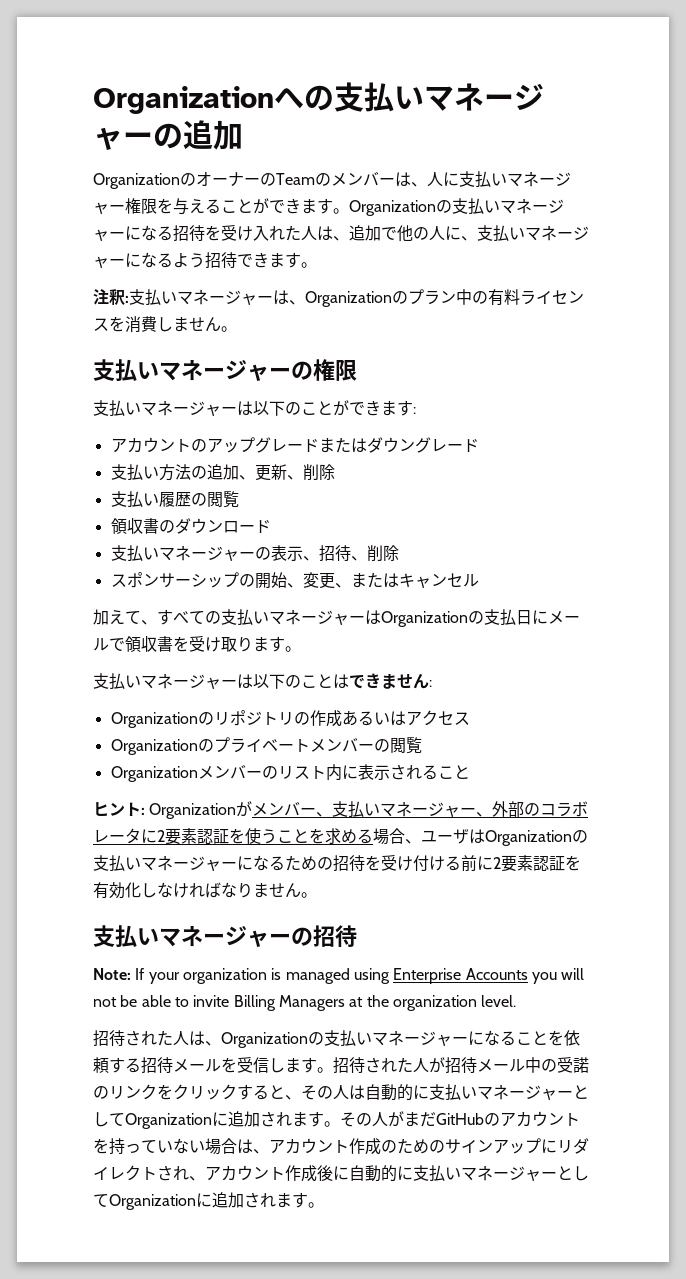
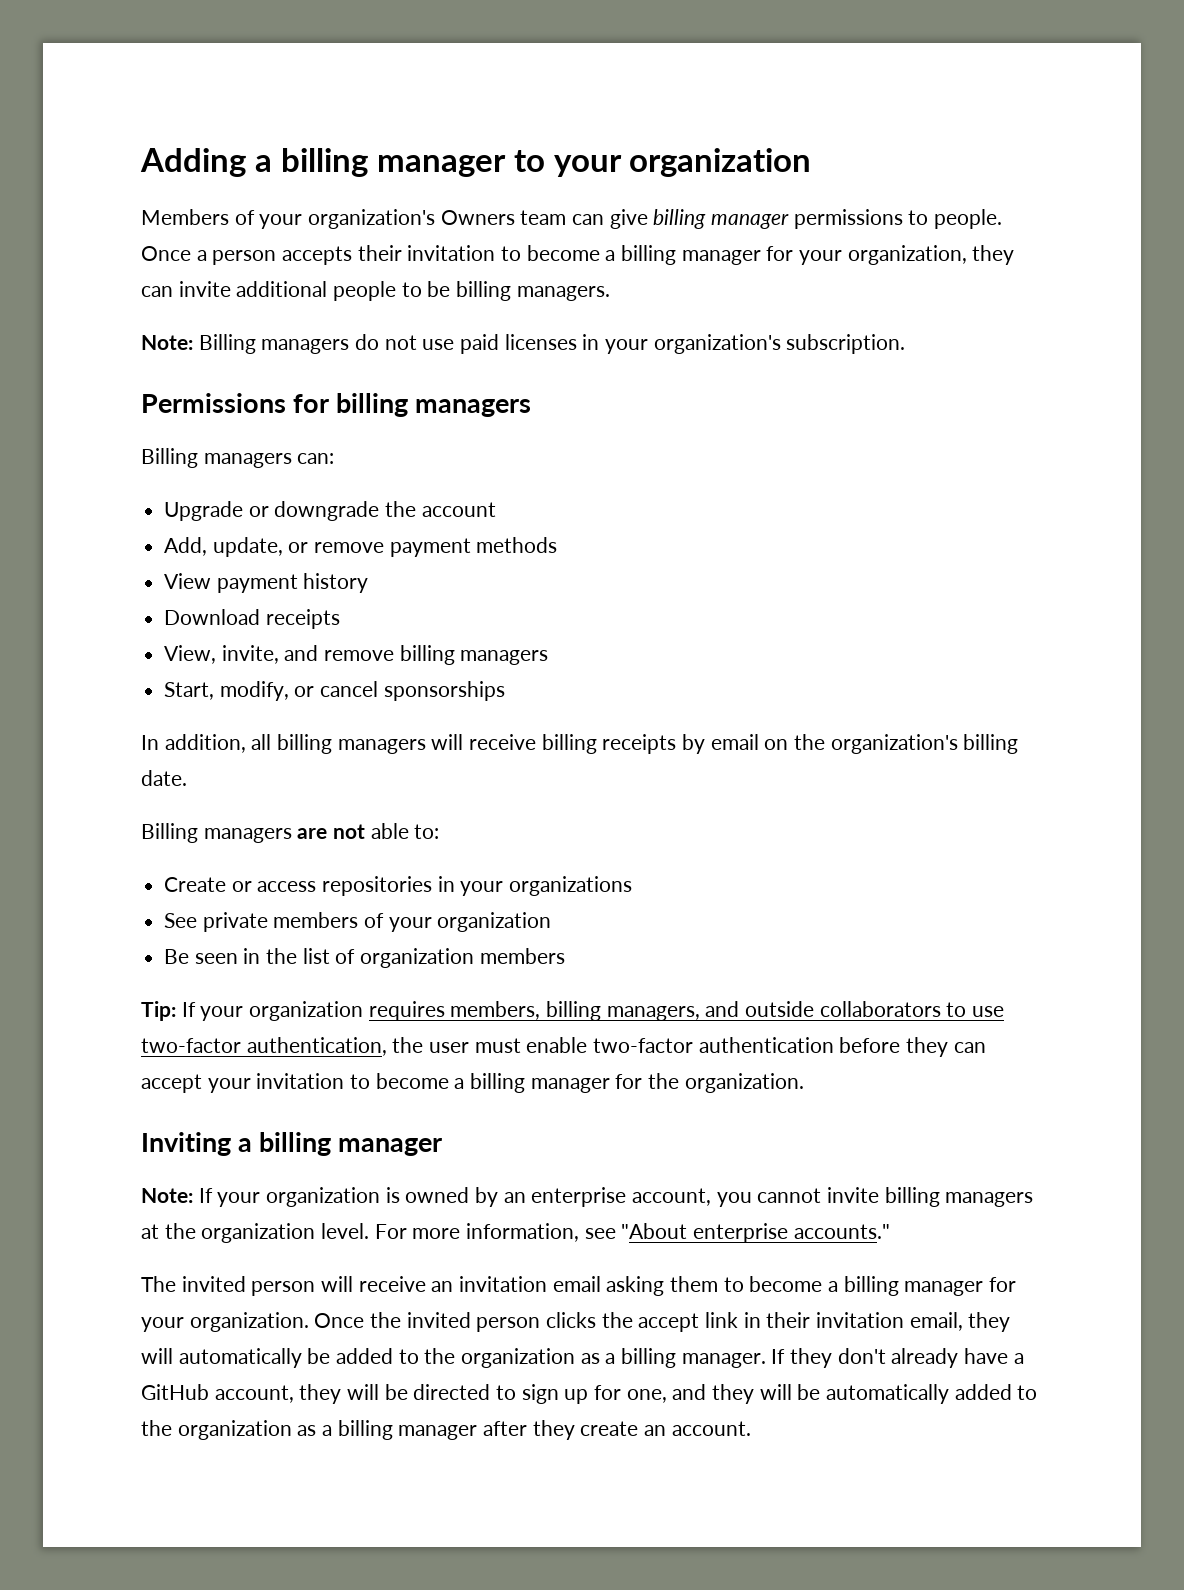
[93,82,544,114] [93,120,243,150] [93,171,571,189] [93,198,564,216] [93,225,589,242] [93,252,317,269] [93,289,584,307] [93,316,237,333] [93,359,357,381] [93,400,416,416] [110,437,479,453] [110,464,335,481] [110,491,239,508] [110,518,271,534] [110,545,399,562] [110,572,479,589] [93,609,580,627] [93,636,301,652] [93,673,432,689] [110,710,470,728] [110,737,422,755] [110,764,470,782] [93,801,589,819] [93,828,588,846] [93,855,581,872] [93,882,317,899] [93,925,357,947] Organizationへの支払いマネージャーの追加 // OrganizationのオーナーのTeamのメンバーは、人に支払いマネージャー権限を与えることができます。Organizationの支払いマネージャーになる招待を受け入れた人は、追加で他の人に、支払いマネージャーになるよう招待できます。 // 注釈:支払いマネージャーは、Organizationのプラン中の有料ライセンスを消費しません。 // 支払いマネージャーの権限 // 支払いマネージャーは以下のことができます: // アカウントのアップグレードまたはダウングレード // 支払い方法の追加、更新、削除 // 支払い履歴の閲覧 // 領収書のダウンロード // 支払いマネージャーの表示、招待、削除 // スポンサーシップの開始、変更、またはキャンセル // 加えて、すべての支払いマネージャーはOrganizationの支払日にメールで領収書を受け取ります。 // 支払いマネージャーは以下のことはできません: // Organizationのリポジトリの作成あるいはアクセス // Organizationのプライベートメンバーの閲覧 // Organizationメンバーのリスト内に表示されること // ヒント: Organizationがメンバー、支払いマネージャー、外部のコラボレータに2要素認証を使うことを求める場合、ユーザはOrganizationの支払いマネージャーになるための招待を受け付ける前に2要素認証を有効化しなければなりません。 // 支払いマネージャーの招待 -> [140,148,812,177] [141,209,1003,229] [141,245,1015,265] [141,281,610,301] [141,334,906,354] [141,393,532,417] [141,448,335,468] [164,501,496,521] [164,537,558,557] [164,573,369,593] [164,609,340,629] [164,645,549,665] [164,681,505,701] [141,734,1019,754] [141,770,187,786] [141,823,440,843] [164,876,633,896] [164,912,552,932] [164,948,565,968] [141,1001,1005,1021] [141,1037,986,1057] [141,1073,804,1093] [141,1132,443,1156] Adding a billing manager to your organization // Members of your organization's Owners team can give billing manager permissions to people. Once a person accepts their invitation to become a billing manager for your organization, they can invite additional people to be billing managers. // Note: Billing managers do not use paid licenses in your organization's subscription. // Permissions for billing managers // Billing managers can: // Upgrade or downgrade the account // Add, update, or remove payment methods // View payment history // Download receipts // View, invite, and remove billing managers // Start, modify, or cancel sponsorships // In addition, all billing managers will receive billing receipts by email on the organization's billing date. // Billing managers are not able to: // Create or access repositories in your organizations // See private members of your organization // Be seen in the list of organization members // Tip: If your organization requires members, billing managers, and outside collaborators to use two-factor authentication, the user must enable two-factor authentication before they can accept your invitation to become a billing manager for the organization. // Inviting a billing manager
[285,968,585,984] [93,995,517,1011] [93,1030,580,1048] [93,1057,589,1074] [93,1084,589,1101] [93,1111,580,1129] [93,1138,589,1155] [93,1165,589,1182] [93,1192,324,1210] managed using Enterprise Accounts you will not be able to invite Billing Managers at the organization level. // 招待された人は、Organizationの支払いマネージャーになることを依頼する招待メールを受信します。招待された人が招待メール中の受諾のリンクをクリックすると、その人は自動的に支払いマネージャーとしてOrganizationに追加されます。その人がまだGitHubのアカウントを持っていない場合は、アカウント作成のためのサインアップにリダイレクトされ、アカウント作成後に自動的に支払いマネージャーとしてOrganizationに追加されます。 -> [405,1187,1034,1207] [141,1223,890,1243] [141,1276,1017,1296] [141,1312,1011,1332] [141,1348,1024,1368] [141,1384,1038,1404] [141,1420,751,1440] owned by an enterprise account, you cannot invite billing managers at the organization level. For more information, see "About enterprise accounts." // The invited person will receive an invitation email asking them to become a billing manager for your organization. Once the invited person clicks the accept link in their invitation email, they will automatically be added to the organization as a billing manager. If they don't already have a GitHub account, they will be directed to sign up for one, and they will be automatically added to the organization as a billing manager after they create an account.

